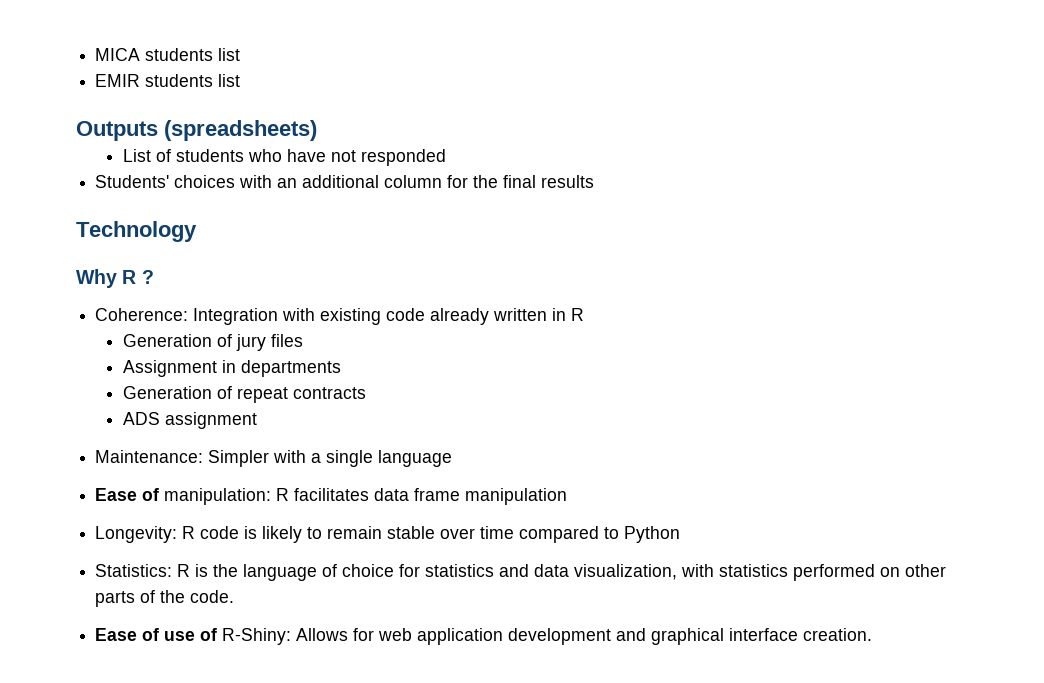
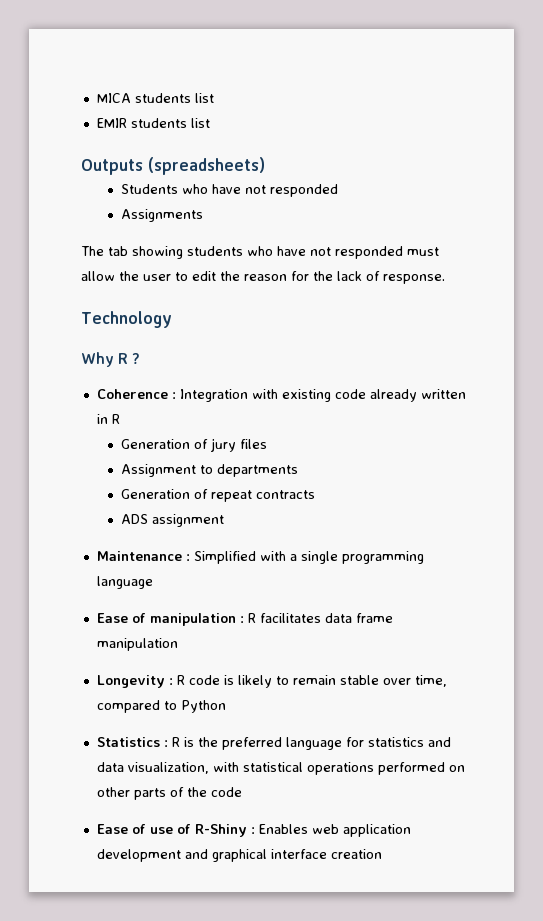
[122,149,171,162] List of -> [121,184,339,197] [121,209,204,222] [81,246,183,259] Students who have not responded // Assignments // The tab showing
[95,175,595,188] // Students' choices with an additional column for the final results -> [407,247,439,256] [81,271,445,284] must allow the user to edit the reason for the lack of response.
[95,308,189,321] Coherence: -> [96,389,176,399] Coherence :
[221,360,236,373] in -> [200,465,214,474] to
[95,450,270,467] Maintenance: Simpler -> [96,551,256,564] Maintenance : Simplified
(374, 458) none -> [341,551,424,564] programming
[164,488,272,505] manipulation: -> [149,613,244,626] manipulation :
[95,526,178,543] Longevity: -> [96,675,173,688] Longevity :
[480,526,515,539] time -> [414,675,447,687] time,
[95,564,173,577] Statistics: -> [96,737,168,747] Statistics :
[243,564,395,581] language of choice -> [221,737,342,750] preferred language
[719,564,789,577] statistics -> [242,762,374,775] statistical operations
[190,590,235,603] code. -> [210,787,242,797] code
[222,628,375,645] R-Shiny: Allows for -> [194,824,308,837] R-Shiny : Enables
[803,628,873,641] creation. -> [330,849,382,859] creation

